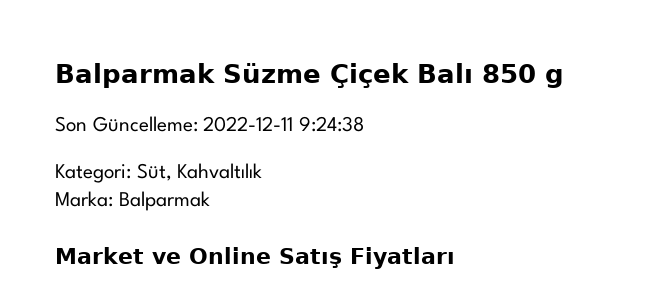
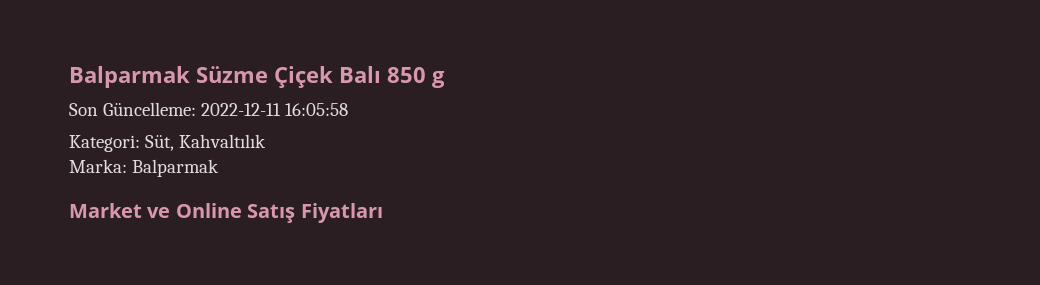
[299,116,365,132] 9:24:38 -> [285,103,349,116] 16:05:58

